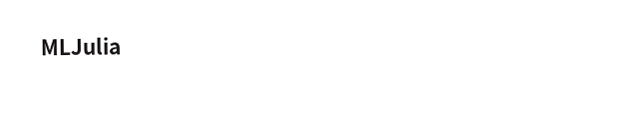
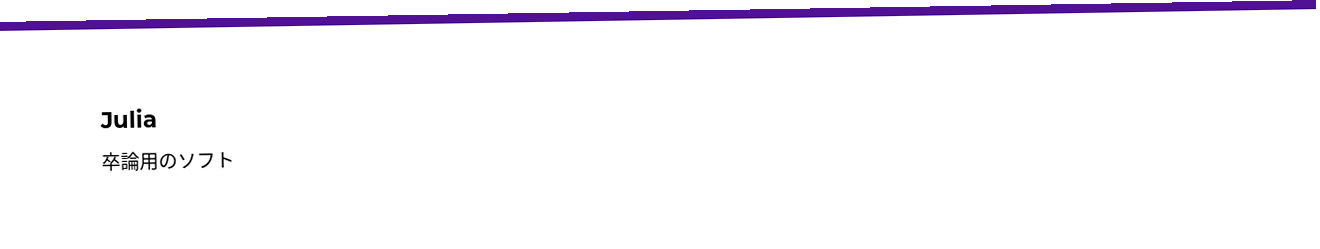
[40,36,121,56] MLJulia -> [99,108,157,129] [101,151,235,172] Julia // 卒論用のソフト

